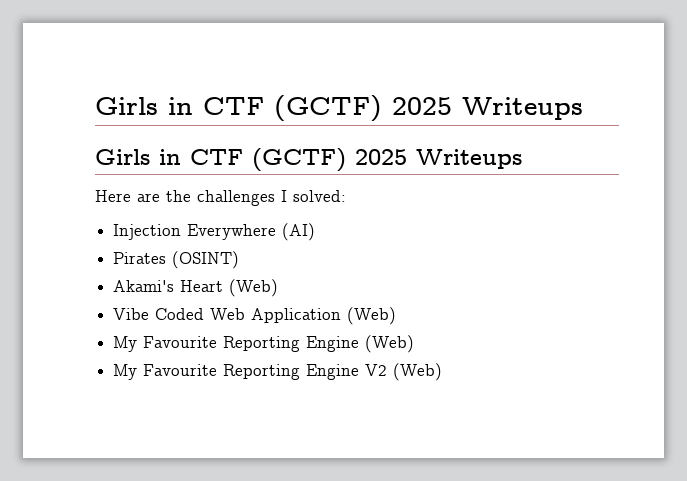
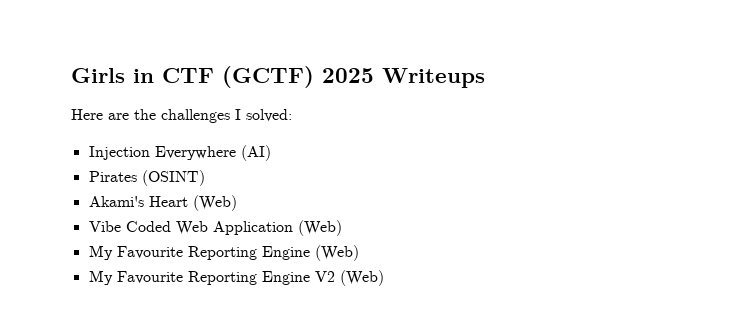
[95,95,583,122] [95,148,522,172] Girls in CTF (GCTF) 2025 Writeups // Girls in CTF (GCTF) 2025 Writeups -> [71,66,485,88] Girls in CTF (GCTF) 2025 Writeups

